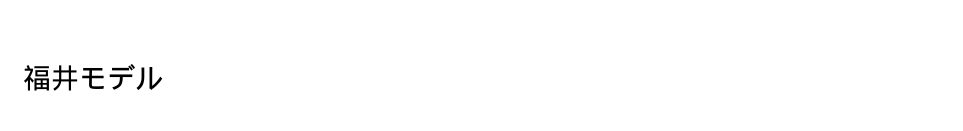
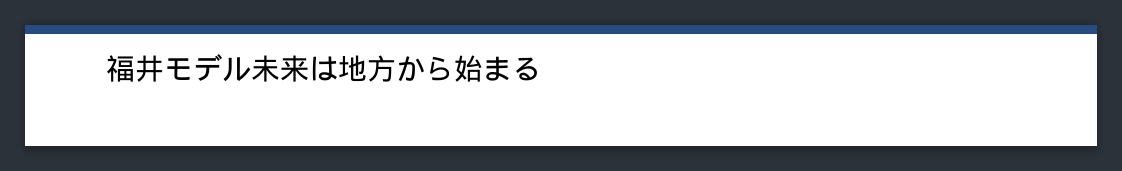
(163, 79) none -> [251,55,541,82] 未来は地方から始まる

